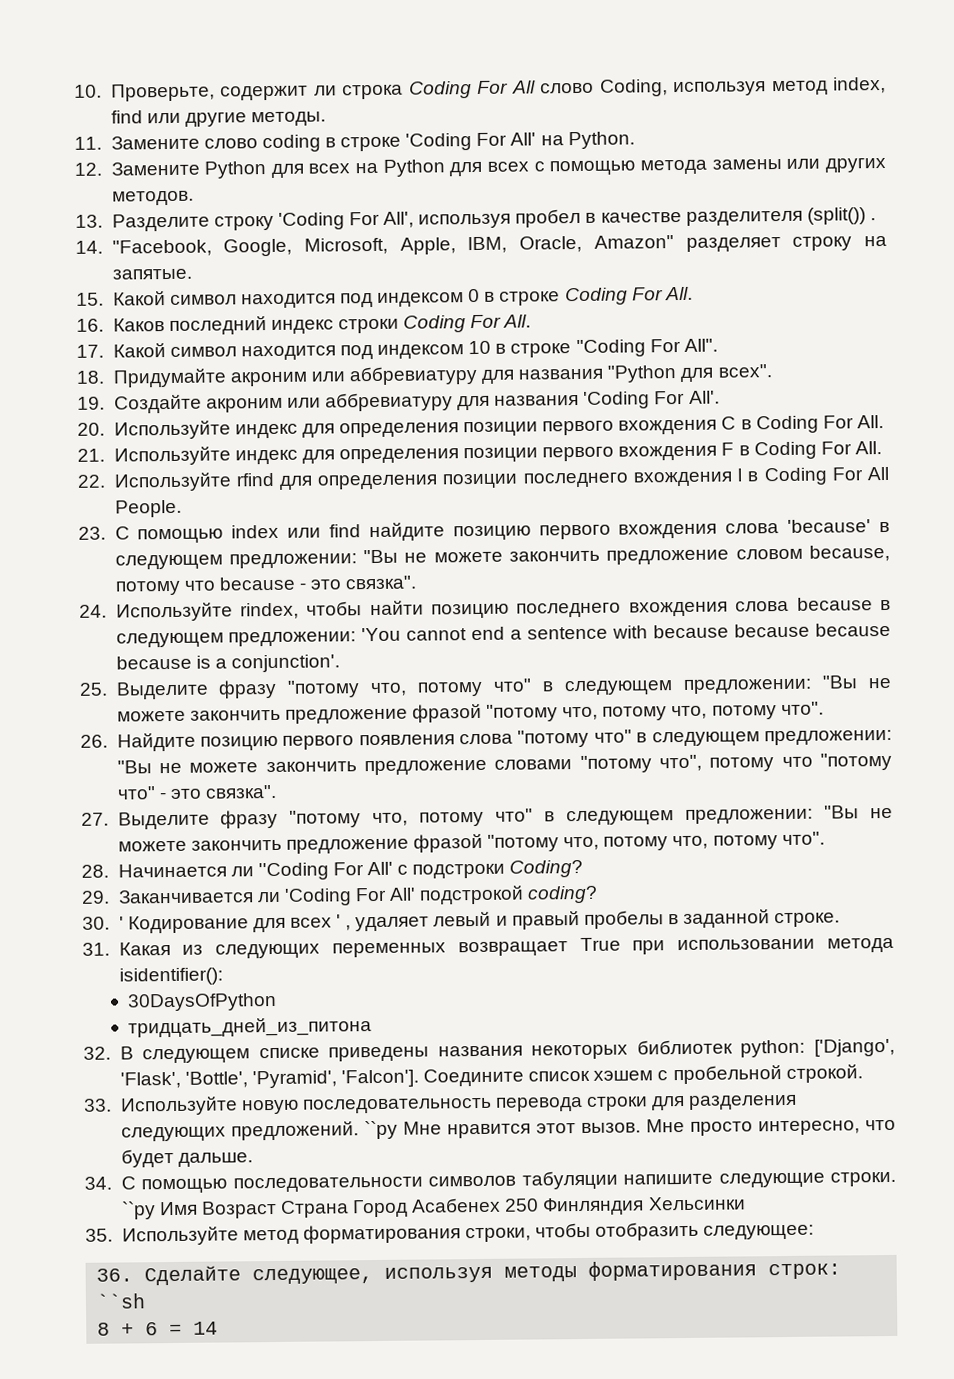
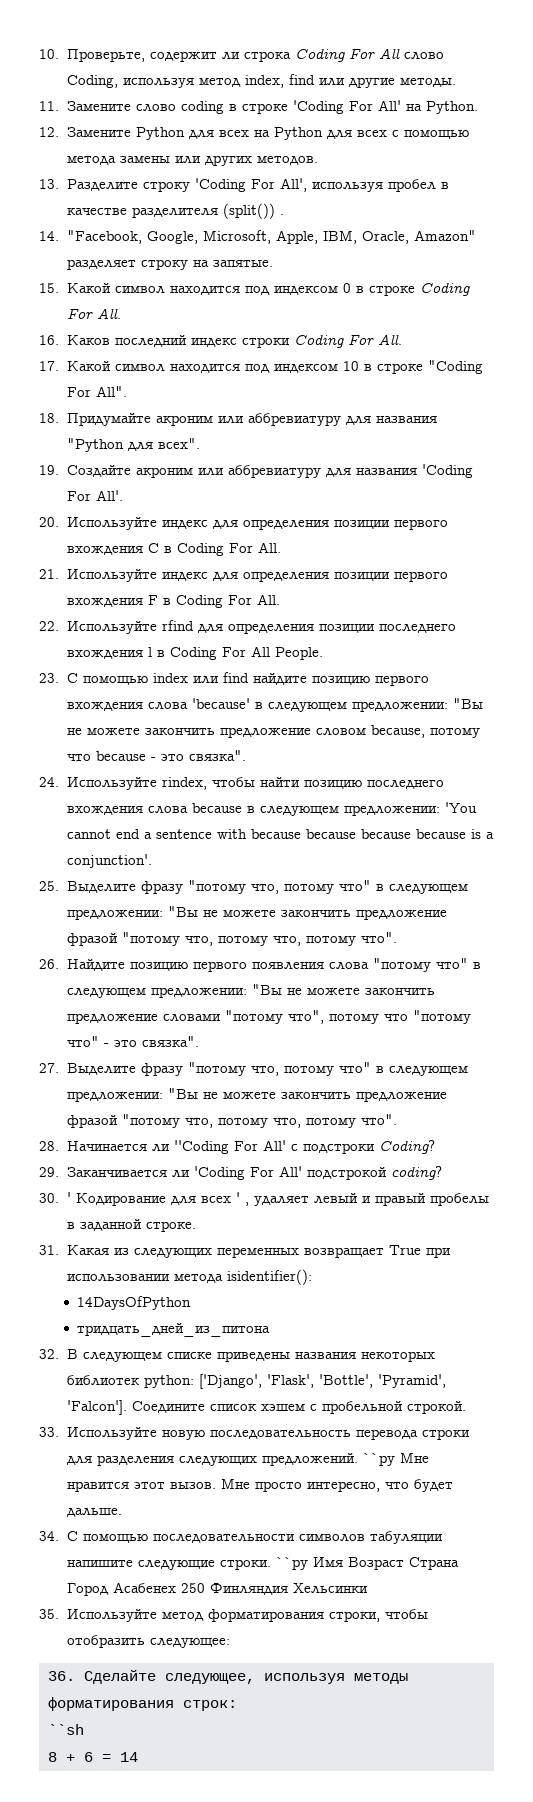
[127,992,278,1012] 30DaysOfPython -> [77,1296,192,1310] 14DaysOfPython

